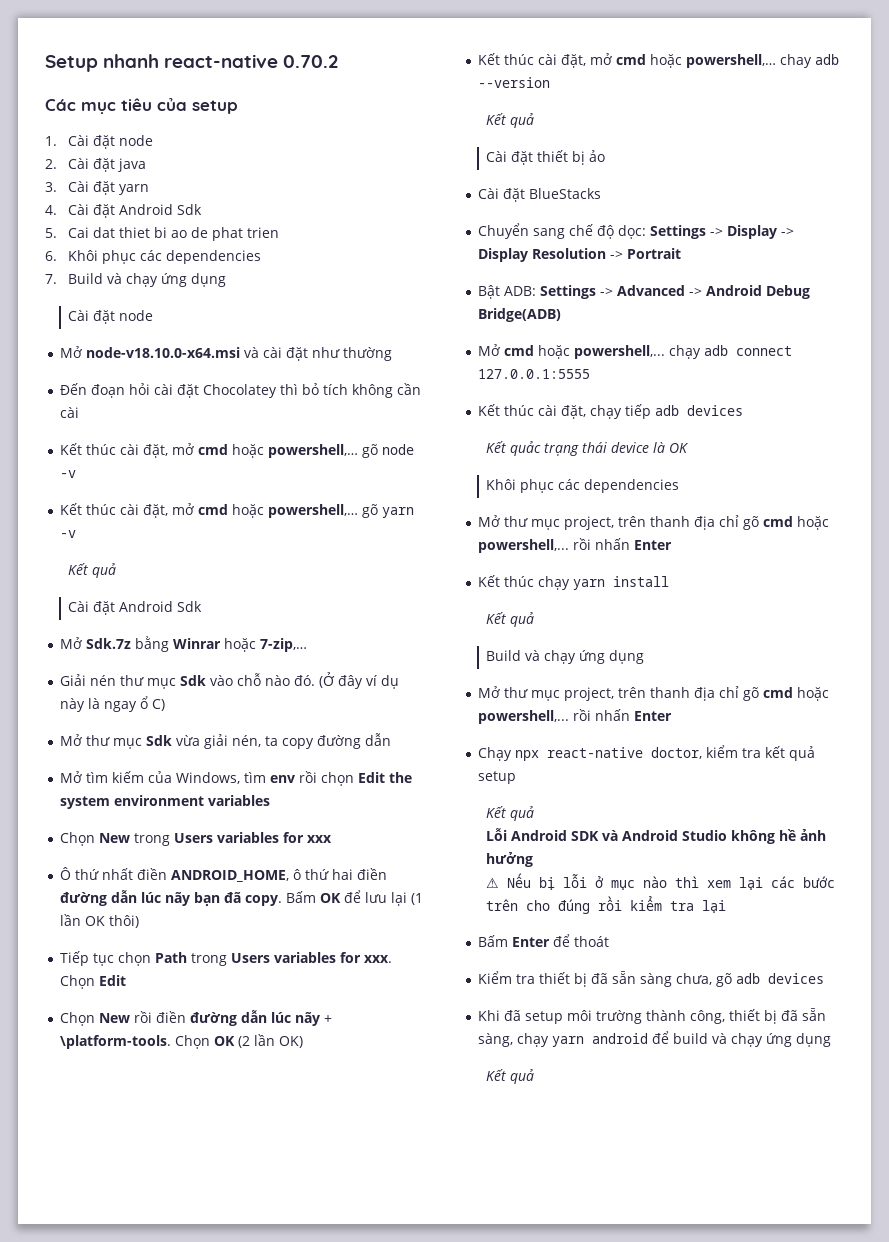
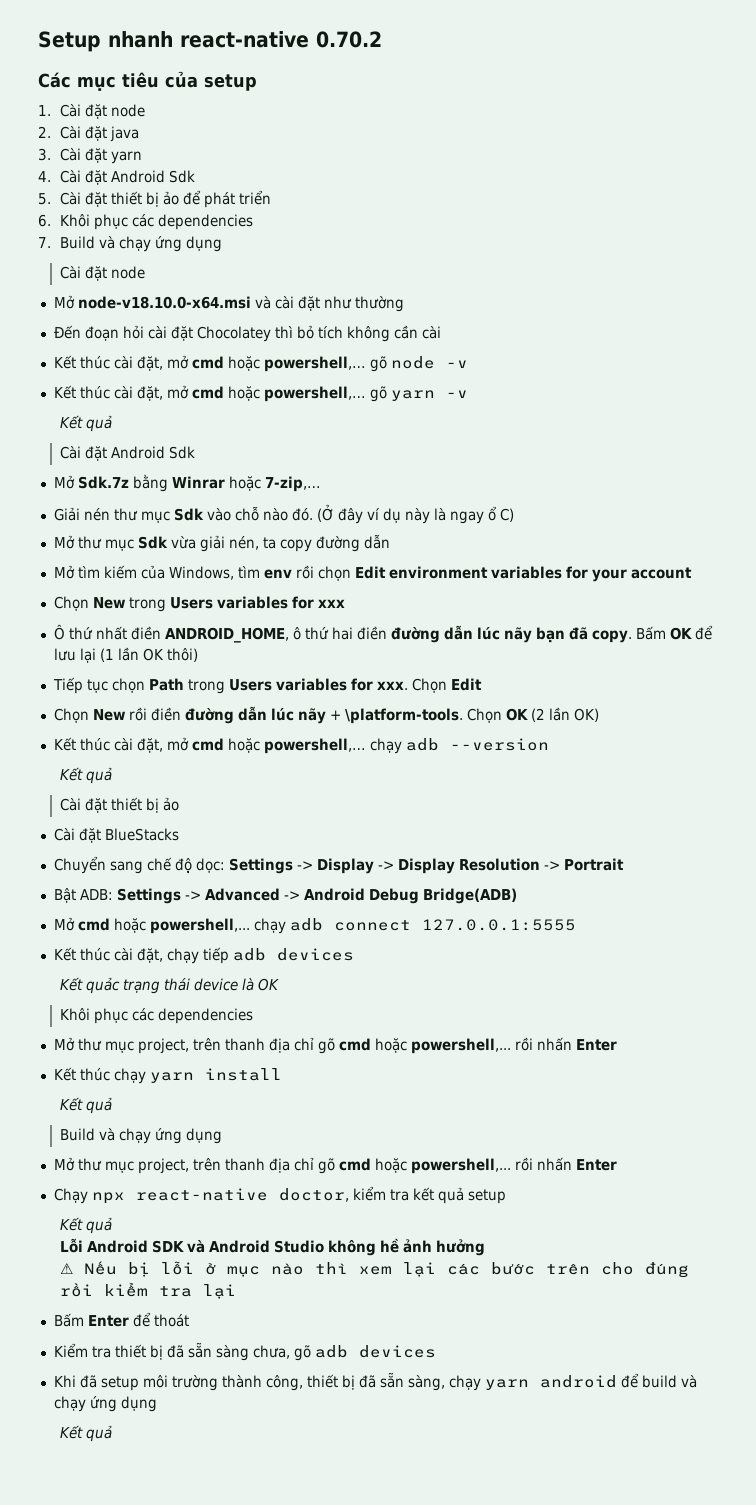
[68,227,280,241] Cai dat thiet bi ao de phat trien -> [59,190,271,208] Cài đặt thiết bị ảo để phát triển
[388,772,412,783] [59,796,110,809] the system -> (386, 572) none
(270, 800) none -> [565,566,692,582] for your account
[779,54,812,68] chay -> [369,738,402,754] chạy

